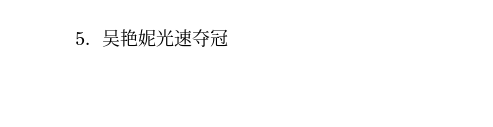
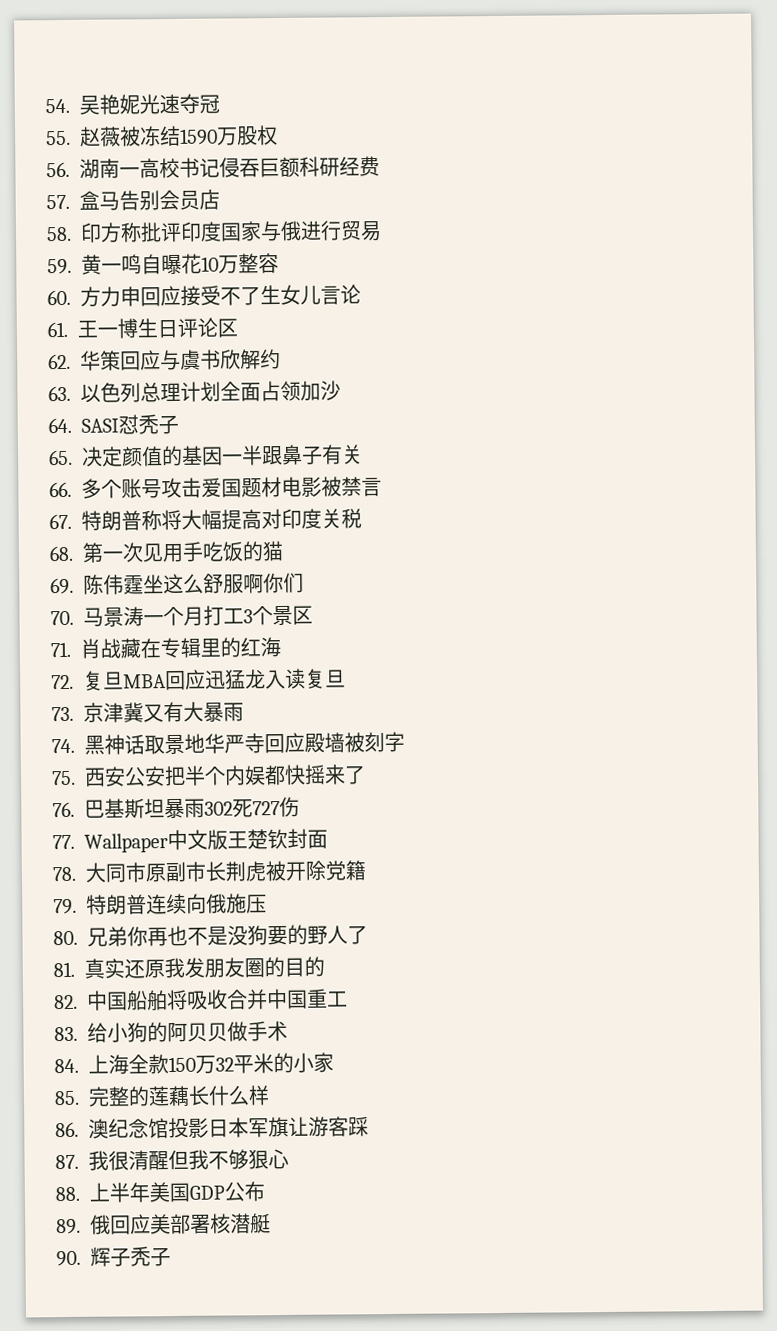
[75,32,90,45] 5. -> [45,98,70,114] 54.
(229, 38) none -> [46,125,278,147] [46,156,380,179] [46,189,220,211] [46,220,382,243] [47,253,279,275] [47,284,361,307] [47,317,238,339] [48,348,281,371] [48,380,341,403] [48,414,179,435] [48,444,363,467] [49,476,382,499] [49,508,362,531] [49,540,284,563] [50,572,304,595] [50,605,313,627] [50,636,281,659] [51,668,346,691] [51,701,244,723] [51,731,405,755] [51,764,366,787] [52,796,300,819] [52,828,328,853] [52,860,366,883] [53,893,267,915] [53,924,368,947] [53,956,325,979] [54,988,348,1011] [54,1020,288,1043] [54,1052,334,1075] [54,1085,270,1107] [55,1116,369,1139] [55,1148,289,1171] [55,1181,265,1203] [56,1213,271,1235] [56,1246,171,1267] // 55.赵薇被冻结1590万股权 // 56.湖南一高校书记侵吞巨额科研经费 // 57.盒马告别会员店 // 58.印方称批评印度国家与俄进行贸易 // 59.黄一鸣自曝花10万整容 // 60.方力申回应接受不了生女儿言论 // 61.王一博生日评论区 // 62.华策回应与虞书欣解约 // 63.以色列总理计划全面占领加沙 // 64. SASI怼秃子 // 65.决定颜值的基因一半跟鼻子有关 // 66.多个账号攻击爱国题材电影被禁言 // 67.特朗普称将大幅提高对印度关税 // 68.第一次见用手吃饭的猫 // 69.陈伟霆坐这么舒服啊你们 // 70.马景涛一个月打工3个景区 // 71.肖战藏在专辑里的红海 // 72.复旦MBA回应迅猛龙入读复旦 // 73.京津冀又有大暴雨 // 74.黑神话取景地华严寺回应殿墙被刻字 // 75.西安公安把半个内娱都快摇来了 // 76.巴基斯坦暴雨302死727伤 // 77. Wallpaper中文版王楚钦封面 // 78.大同市原副市长荆虎被开除党籍 // 79.特朗普连续向俄施压 // 80.兄弟你再也不是没狗要的野人了 // 81.真实还原我发朋友圈的目的 // 82.中国船舶将吸收合并中国重工 // 83.给小狗的阿贝贝做手术 // 84.上海全款150万32平米的小家 // 85.完整的莲藕长什么样 // 86.澳纪念馆投影日本军旗让游客踩 // 87.我很清醒但我不够狠心 // 88.上半年美国GDP公布 // 89.俄回应美部署核潜艇 // 90.辉子秃子

